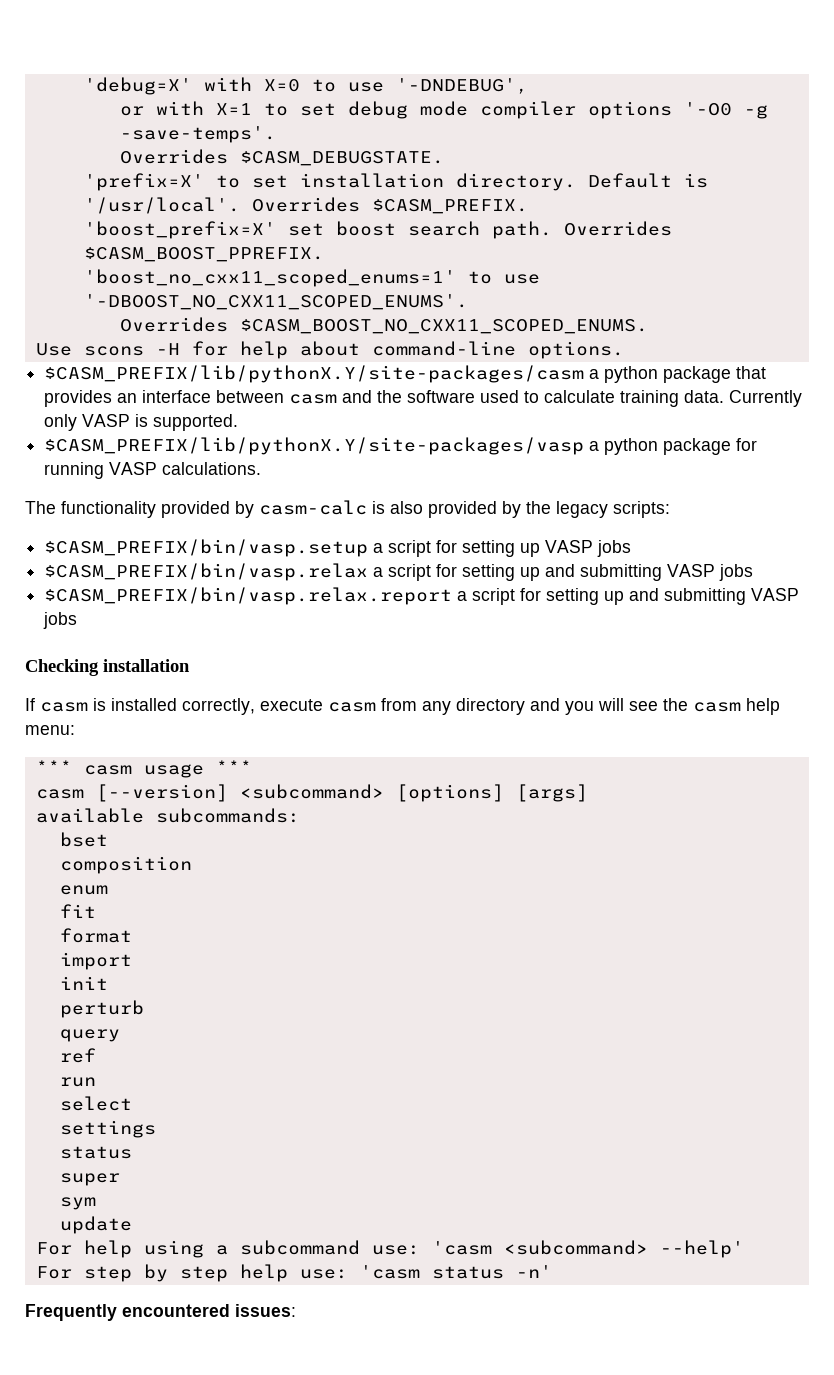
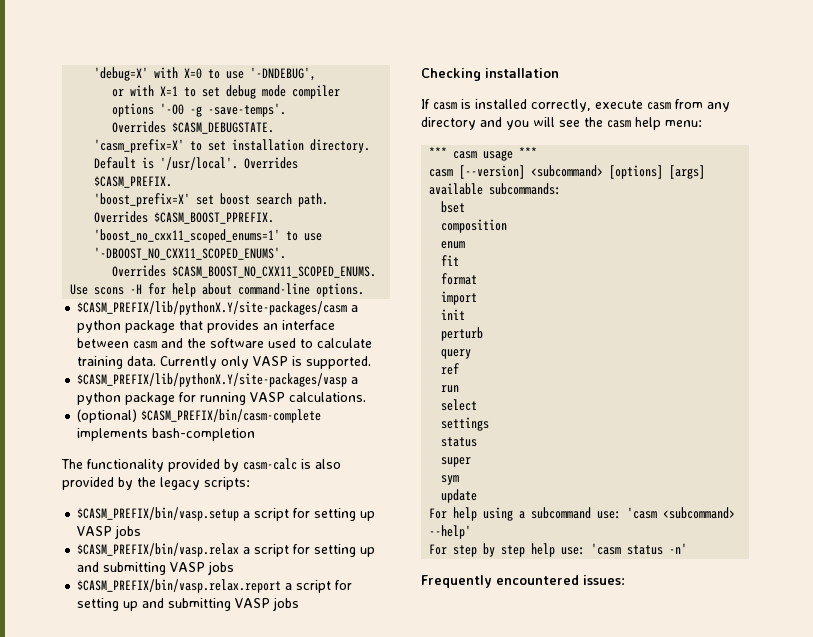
[83,173,204,191] 'prefix=X' -> [94,139,185,153] 'casm_prefix=X'
(262, 468) none -> [77,409,322,423] [77,428,256,441] // (optional) $CASM_PREFIX/bin/casm-complete implements bash-completion

